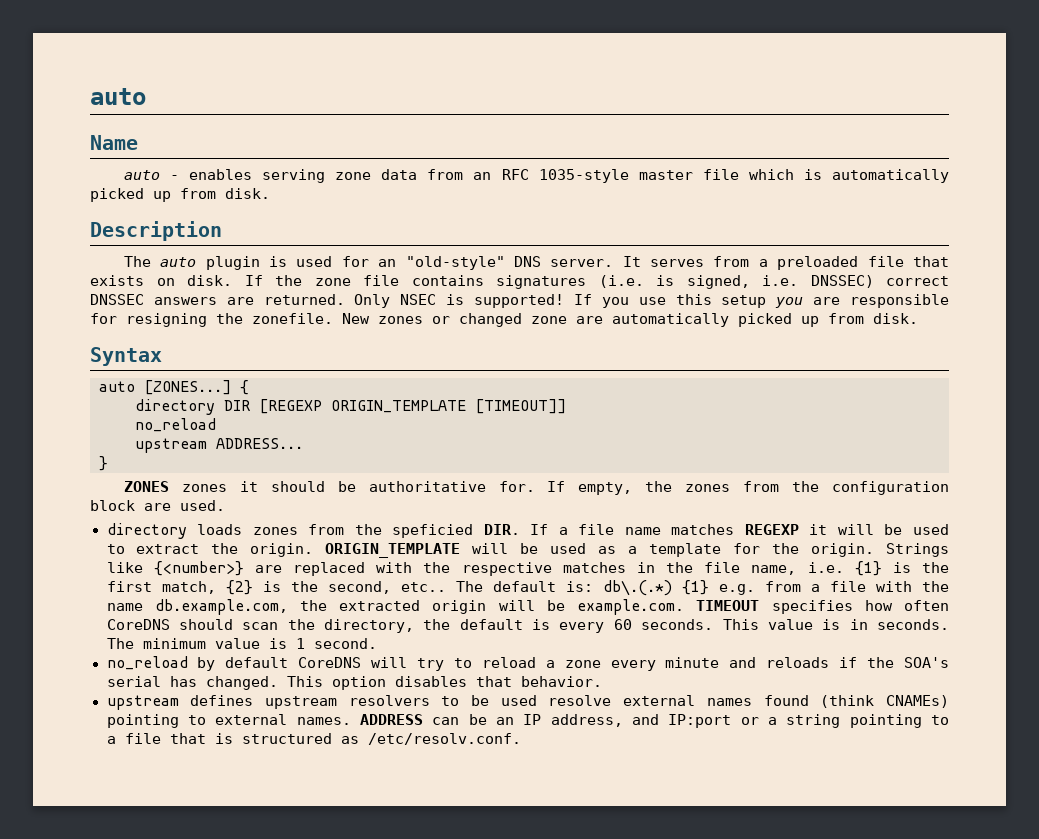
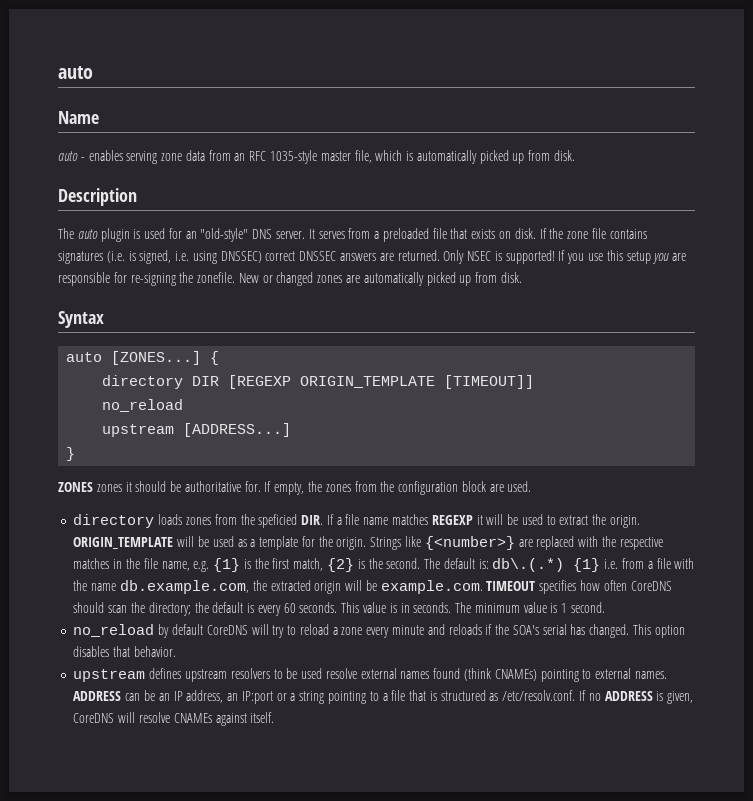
[702,169,739,180] file -> [354,150,372,163] file,
(798, 280) none -> [192,251,217,264] using
[126,313,207,327] resigning -> [130,273,176,286] re-signing
[378,316,423,324] zones -> (259, 278) none
[531,316,567,324] zone -> [317,275,343,283] zones
[216,438,303,449] ADDRESS... -> [183,423,292,437] [ADDRESS...]
[807,562,844,573] i.e. -> [193,561,210,572] e.g.
[327,581,446,594] second, etc.. -> [386,558,421,569] second.
[718,584,755,595] e.g. -> [604,559,619,569] i.e.
[323,619,414,633] directory, -> [148,602,191,616] directory;
[631,714,659,725] and -> [227,693,239,701] an
(521, 739) none -> [578,690,694,704] [73,712,275,726] If no ADDRESS is given, CoreDNS will resolve CNAMEs against itself.

